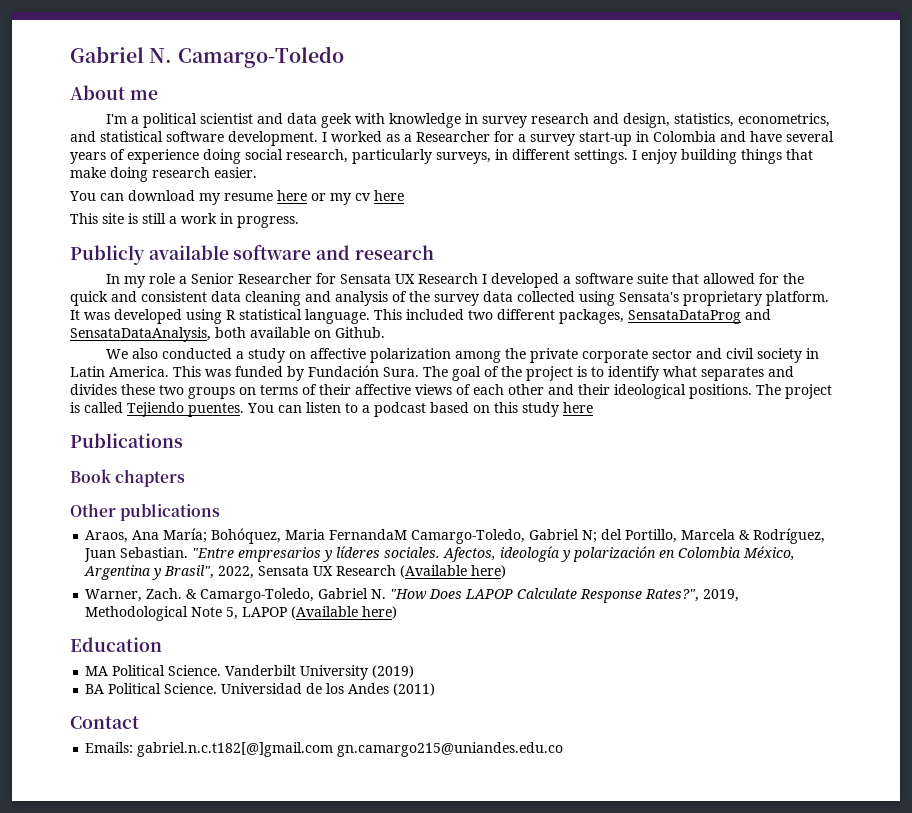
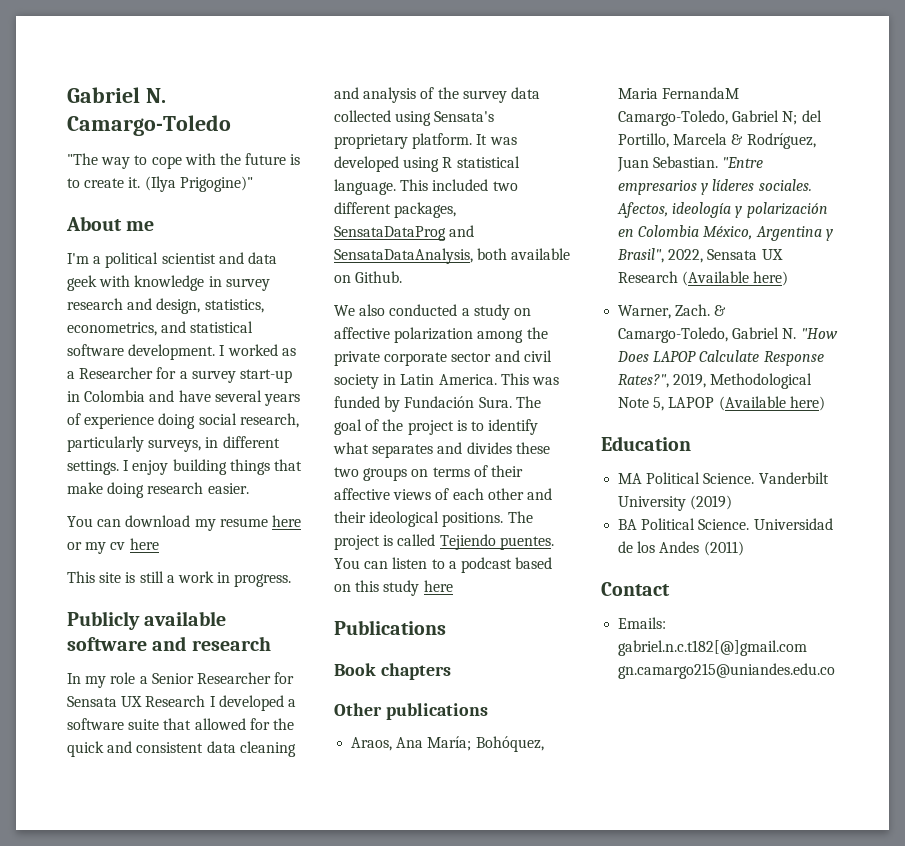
(344, 57) none -> [67,153,301,169] [67,176,253,192] // "The way to cope with the future is to create it. (Ilya Prigogine)"

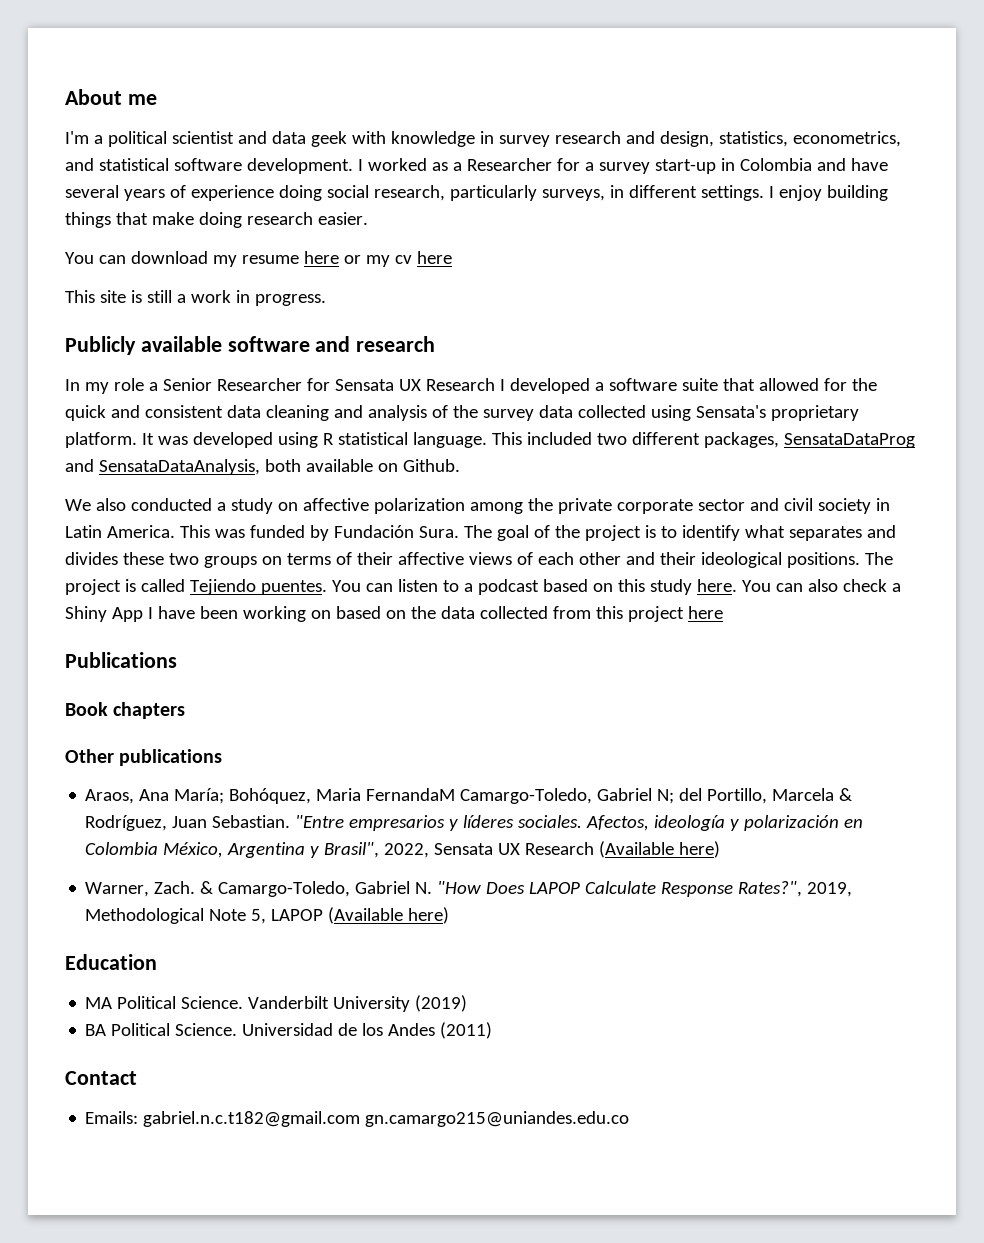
[67,87,166,103] [67,115,231,136] [67,153,301,169] [67,176,253,192] Gabriel N. Camargo-Toledo // "The way to cope with the future is to create it. (Ilya Prigogine)" // -> (65, 97) none
(420, 588) none -> [696,579,901,592] [65,606,684,622] here. You can also check a Shiny App I have been working on based on the data collected from this project
[618,640,808,656] gabriel.n.c.t182[@]gmail.com -> [143,1111,361,1127] gabriel.n.c.t182@gmail.com

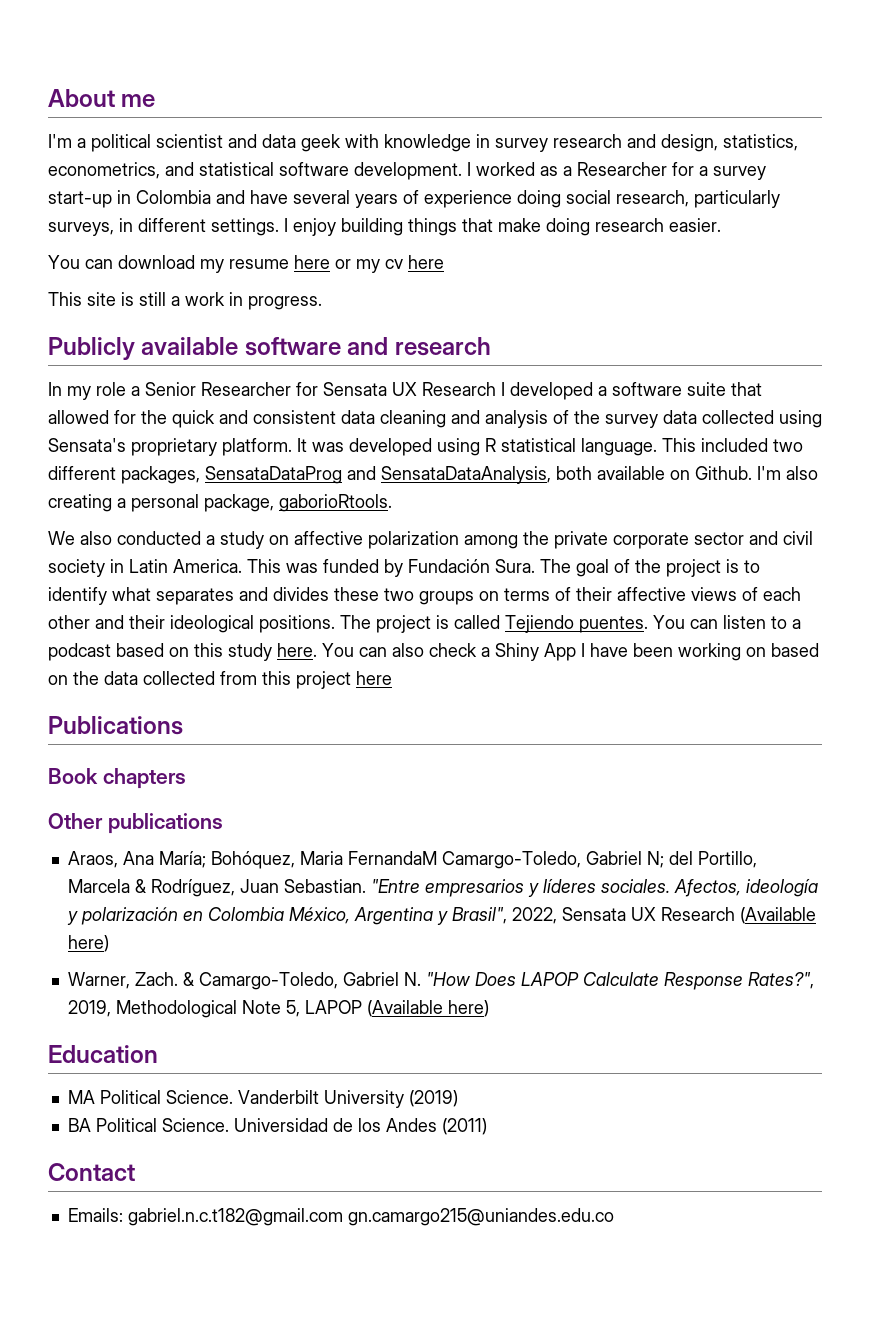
(460, 465) none -> [757,466,818,480] [48,494,392,512] I'm also creating a personal package, gaborioRtools.

